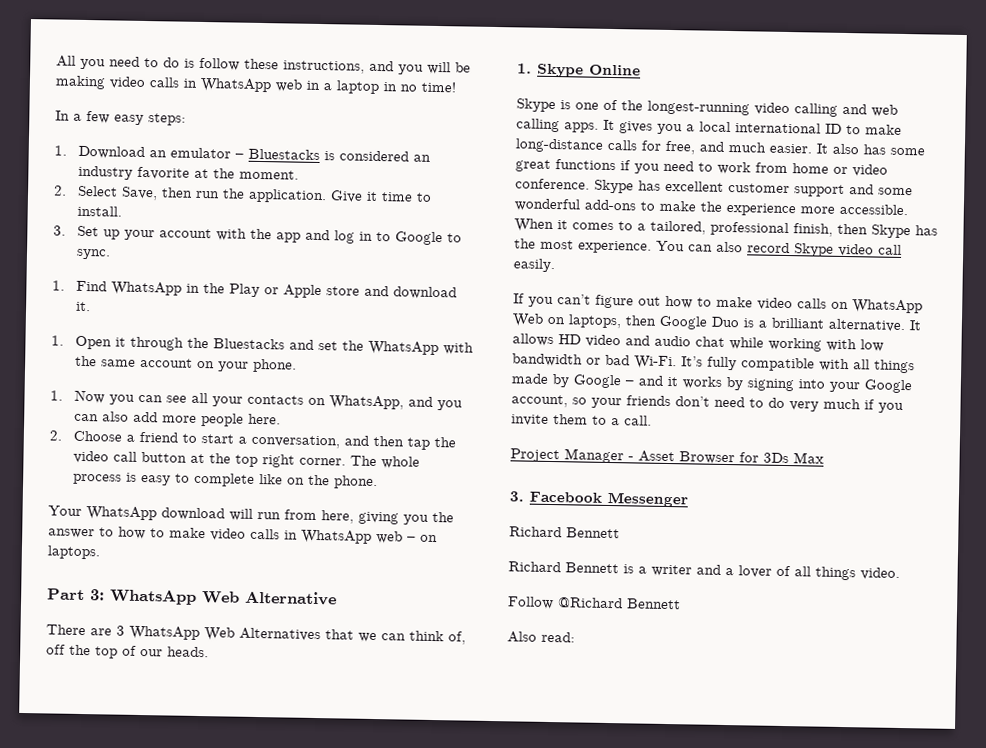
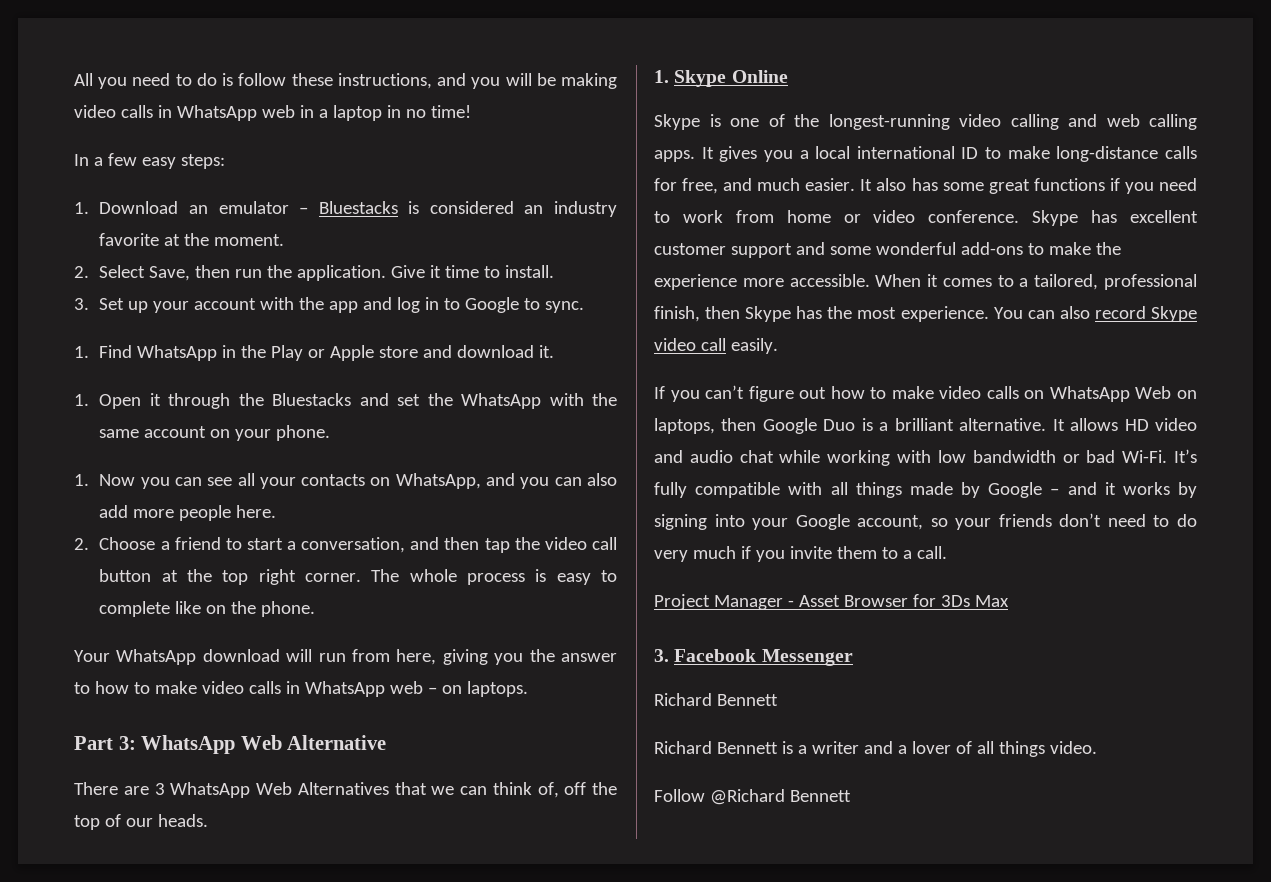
[507,631,575,643] // Also read: -> (851, 796) none

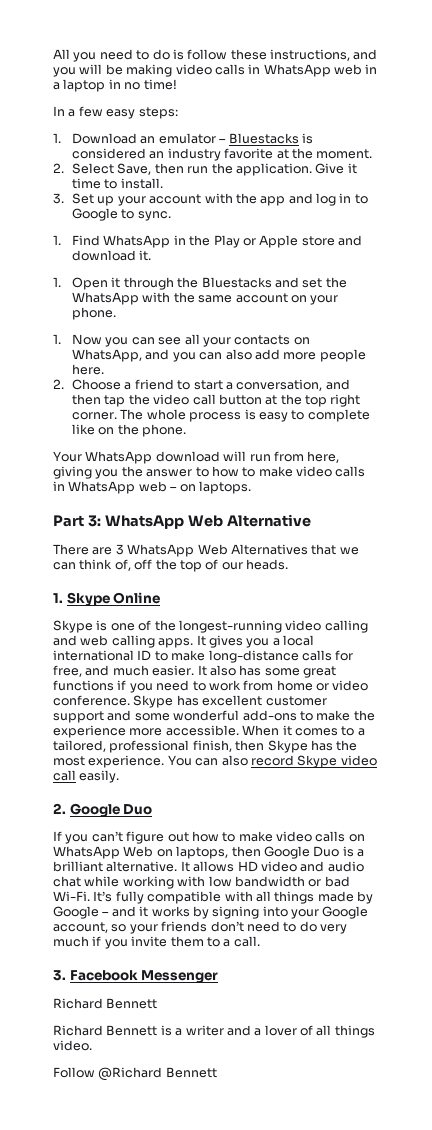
(778, 346) none -> [53,803,153,817] // 2. Google Duo
[654,594,1009,610] // Project Manager - Asset Browser for 3Ds Max -> (260, 941) none

